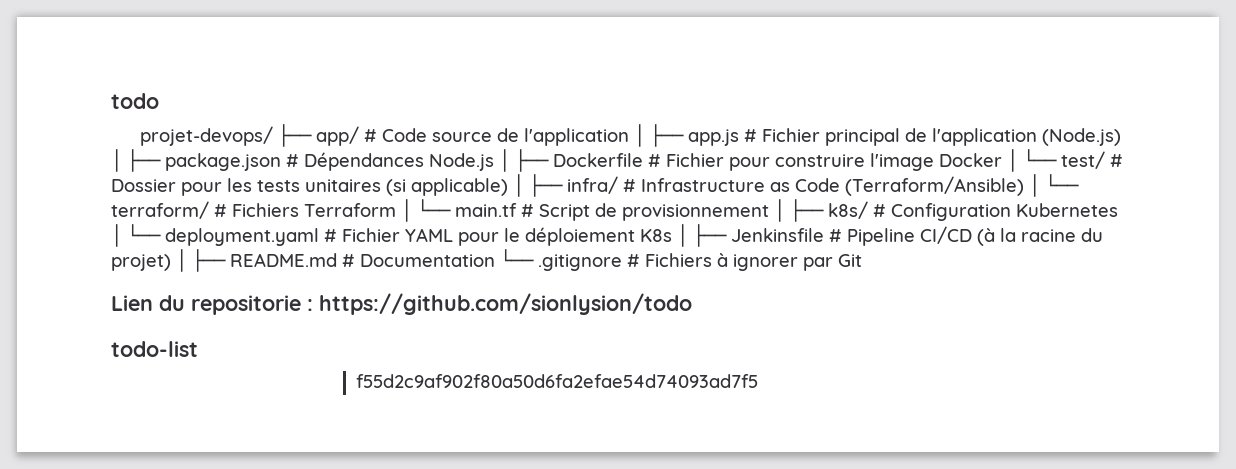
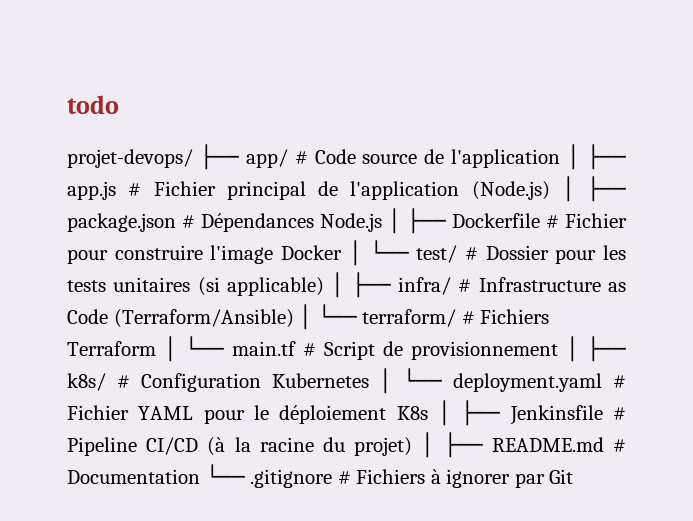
[111,293,692,315] [111,341,198,357] [355,374,758,388] // Lien du repositorie : https://github.com/sionlysion/todo // todo-list // f55d2c9af902f80a50d6fa2efae54d74093ad7f5 -> (574, 476) none

